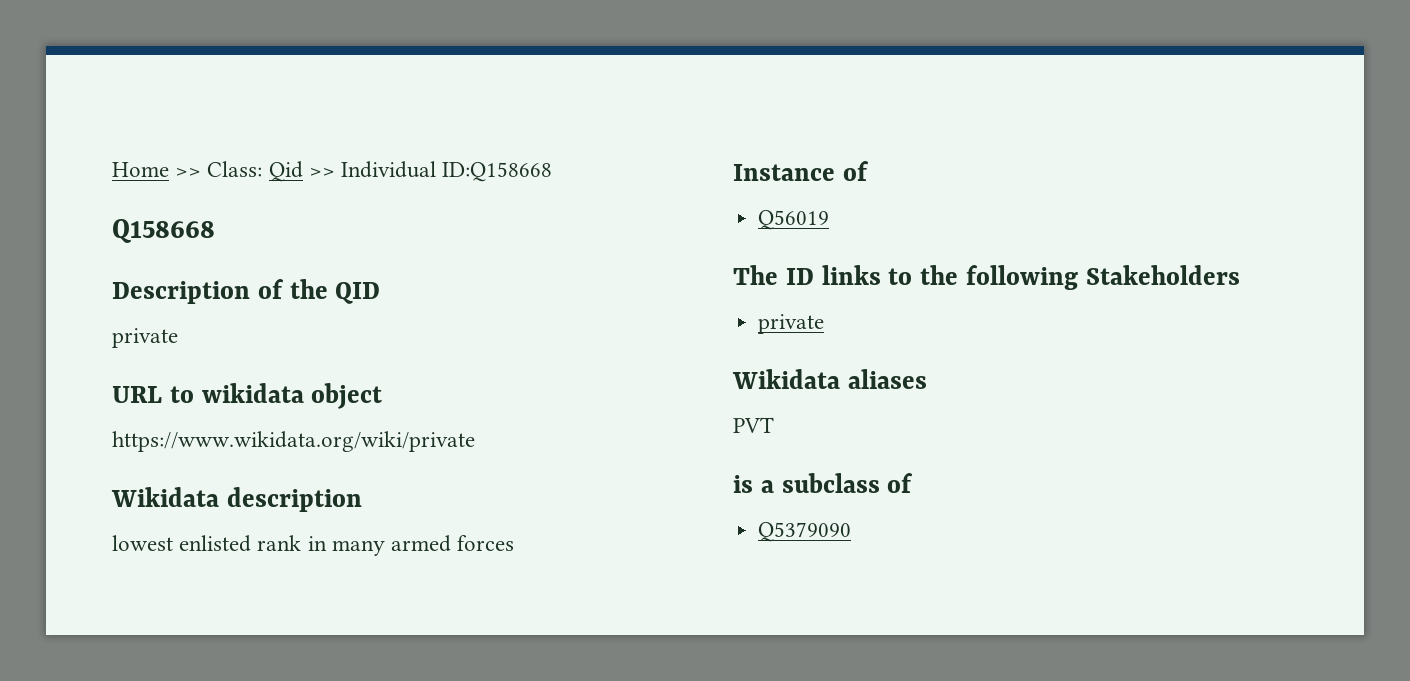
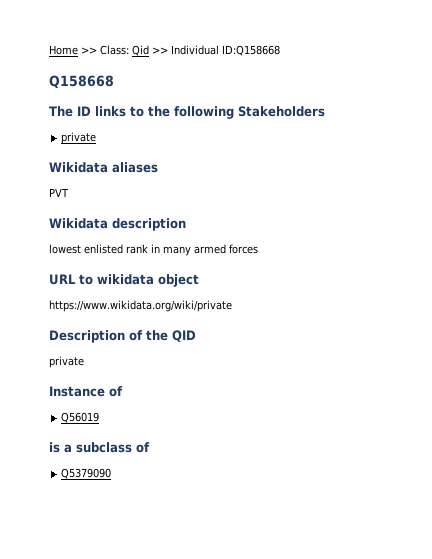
[112,279,381,304] [112,328,178,348] [112,383,383,409] [112,431,475,452] [111,487,362,512] [112,535,515,556] [733,161,869,181] [758,210,830,230] // Description of the QID // private // URL to wikidata object // https://www.wikidata.org/wiki/private // Wikidata description // lowest enlisted rank in many armed forces // Instance of // Q56019 -> (114, 82) none
(774, 425) none -> [49,218,186,231] [49,244,258,256] [49,274,199,287] [49,300,232,312] [49,330,196,343] [49,356,84,368] [49,386,123,397] [61,412,100,423] // Wikidata description // lowest enlisted rank in many armed forces // URL to wikidata object // https://www.wikidata.org/wiki/private // Description of the QID // private // Instance of // Q56019

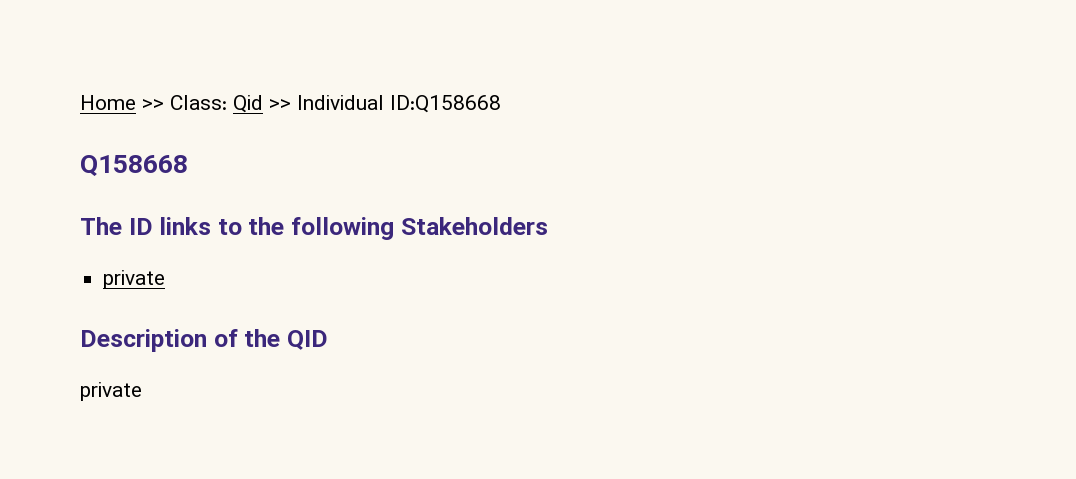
[49,162,158,173] [49,188,69,197] [49,218,186,231] [49,244,258,256] [49,274,199,287] [49,300,232,312] // Wikidata aliases // PVT // Wikidata description // lowest enlisted rank in many armed forces // URL to wikidata object // https://www.wikidata.org/wiki/private -> (166, 279) none
[49,386,123,397] [61,412,100,423] [49,442,150,453] [61,468,112,479] // Instance of // Q56019 // is a subclass of // Q5379090 -> (142, 391) none

